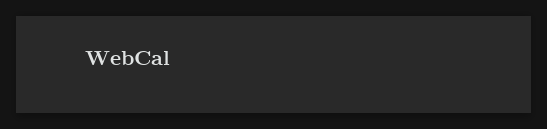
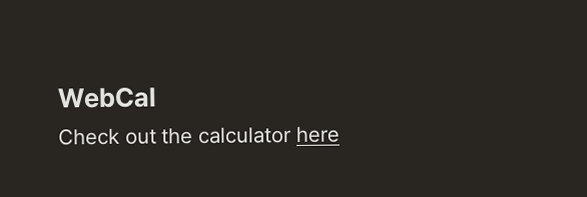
(170, 58) none -> [58,126,340,146] // Check out the calculator here

